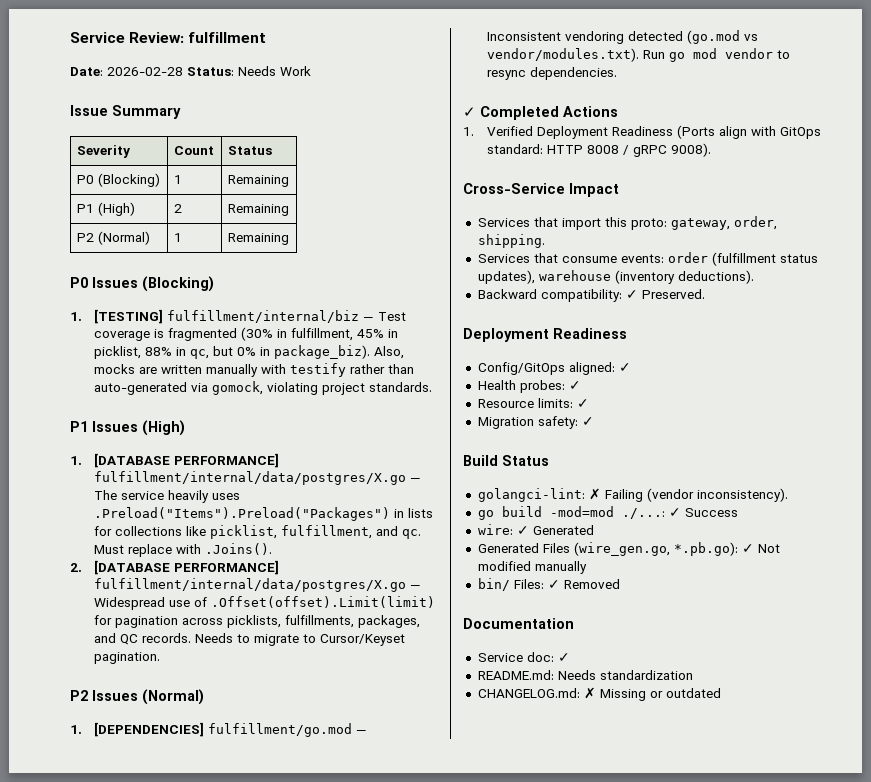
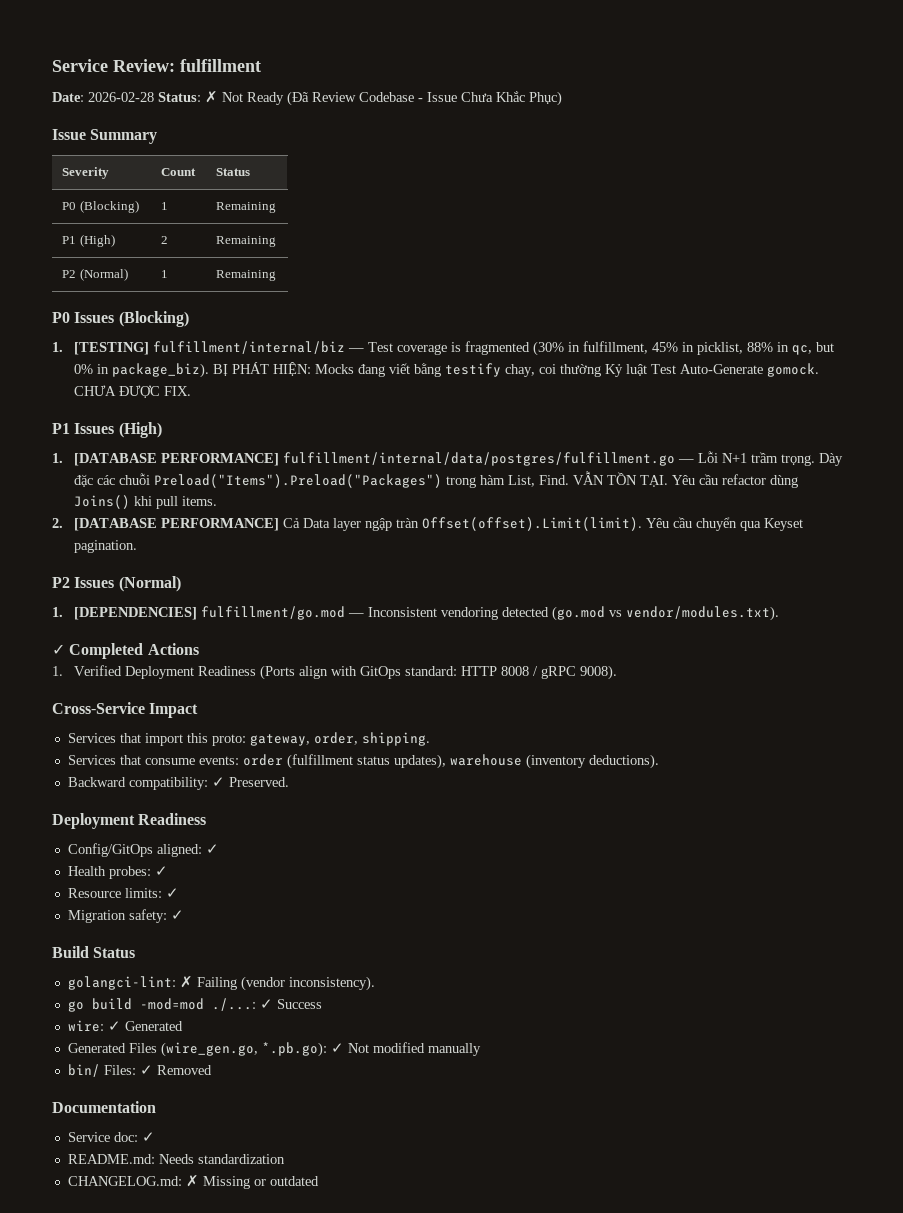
[238,66,311,76] Needs Work -> [205,91,562,106] ✗ Not Ready (Đã Review Codebase - Issue Chưa Khắc Phục)
[373,346,404,359] [93,363,414,377] [93,381,432,395] Also, mocks are written manually with testify rather than auto-generated via gomock, violating project standards. -> [213,362,820,377] [74,385,192,398] BỊ PHÁT HIỆN: Mocks đang viết bằng testify chay, coi thường Kỷ luật Test Auto-Generate gomock. CHƯA ĐƯỢC FIX.
[93,471,421,485] [93,490,240,503] [93,507,433,521] [93,525,421,539] [93,543,272,557] [70,560,279,575] [93,578,421,592] [93,596,435,610] [93,615,420,628] [93,633,405,646] fulfillment/internal/data/postgres/X.go — The service heavily uses .Preload("Items").Preload("Packages") in lists for collections like picklist, fulfillment, and qc. Must replace with .Joins(). // 2. [DATABASE PERFORMANCE] fulfillment/internal/data/postgres/X.go — Widespread use of .Offset(offset).Limit(limit) for pagination across picklists, fulfillments, packages, and QC records. Needs to migrate to Cursor/Keyset -> [283,451,844,466] [74,471,799,488] [74,495,218,509] [52,517,804,531] fulfillment/internal/data/postgres/fulfillment.go — Lỗi N+1 trầm trọng. Dày đặc các chuỗi Preload("Items").Preload("Packages") trong hàm List, Find. VẪN TỒN TẠI. Yêu cầu refactor dùng Joins() khi pull items. // 2. [DATABASE PERFORMANCE] Cả Data layer ngập tràn Offset(offset).Limit(limit). Yêu cầu chuyển qua Keyset
[642,48,790,62] [486,67,617,80] Run go mod vendor to resync dependencies. -> (780, 613) none

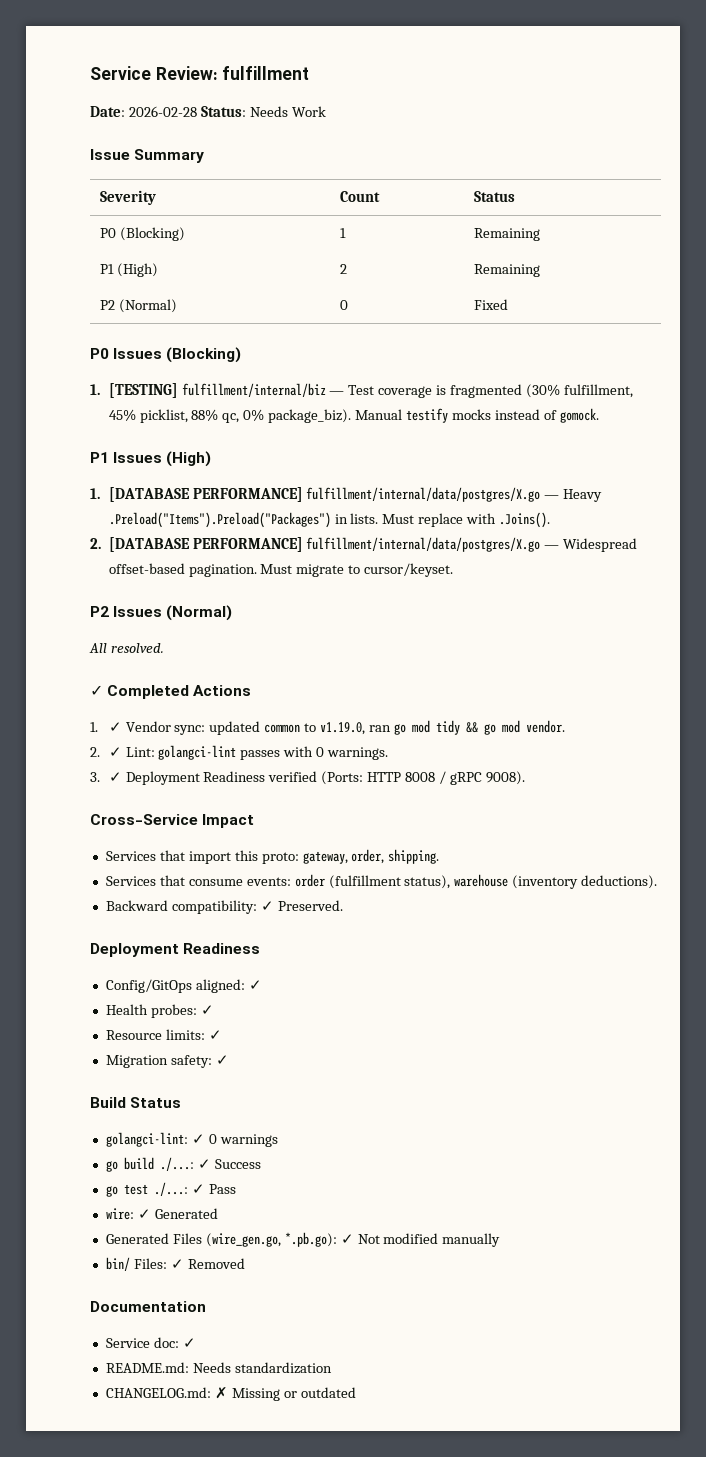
[205,91,562,106] ✗ Not Ready (Đã Review Codebase - Issue Chưa Khắc Phục) -> [249,106,326,117] Needs Work
[161,270,169,278] [216,270,277,281] 1 | Remaining -> [340,300,349,310] [474,299,509,310] 0 | Fixed
[568,342,581,352] in -> (561, 391) none
[682,342,695,352] in -> (136, 415) none
[777,342,835,355] [74,362,820,378] [74,385,192,398] in qc, but 0% in package_biz). BỊ PHÁT HIỆN: Mocks đang viết bằng testify chay, coi thường Kỷ luật Test Auto-Generate gomock. CHƯA ĐƯỢC FIX. -> [222,408,599,423] qc, 0% package_biz). Manual testify mocks instead of gomock.
[283,451,844,466] [74,471,799,488] [74,495,218,509] [52,517,804,531] [74,540,138,553] [52,576,181,592] [52,606,780,621] [52,643,199,659] [52,665,458,680] fulfillment/internal/data/postgres/fulfillment.go — Lỗi N+1 trầm trọng. Dày đặc các chuỗi Preload("Items").Preload("Packages") trong hàm List, Find. VẪN TỒN TẠI. Yêu cầu refactor dùng Joins() khi pull items. // 2. [DATABASE PERFORMANCE] Cả Data layer ngập tràn Offset(offset).Limit(limit). Yêu cầu chuyển qua Keyset pagination. // P2 Issues (Normal) // 1. [DEPENDENCIES] fulfillment/go.mod — Inconsistent vendoring detected (go.mod vs vendor/modules.txt). // ✓ Completed Actions // 1. Verified Deployment Readiness (Ports align with GitOps standard: -> [306,487,603,502] [108,512,551,528] [90,537,638,552] [108,563,454,577] [90,605,233,621] [89,643,164,653] [90,685,252,699] [90,720,565,735] [90,745,389,760] [90,771,364,785] fulfillment/internal/data/postgres/X.go — Heavy .Preload("Items").Preload("Packages") in lists. Must replace with .Joins(). // 2. [DATABASE PERFORMANCE] fulfillment/internal/data/postgres/X.go — Widespread offset-based pagination. Must migrate to cursor/keyset. // P2 Issues (Normal) // All resolved. // ✓ Completed Actions // 1. ✓ Vendor sync: updated common to v1.19.0, ran go mod tidy && go mod vendor. // 2. ✓ Lint: golangci-lint passes with 0 warnings. // 3. ✓ Deployment Readiness verified (Ports:
[356,754,446,769] status updates), -> [404,875,451,889] status),
[179,976,375,991] ✗ Failing (vendor inconsistency). -> [191,1134,278,1147] ✓ 0 warnings
[139,998,204,1010] -mod=mod -> (154, 1163) none
(322, 1004) none -> [105,1182,236,1197] // go test ./...: ✓ Pass

